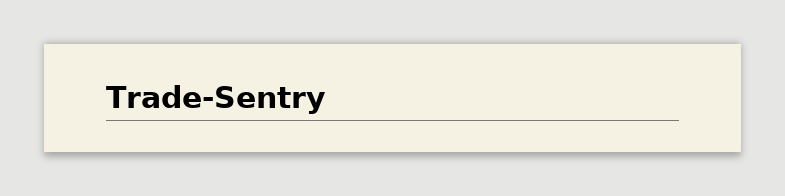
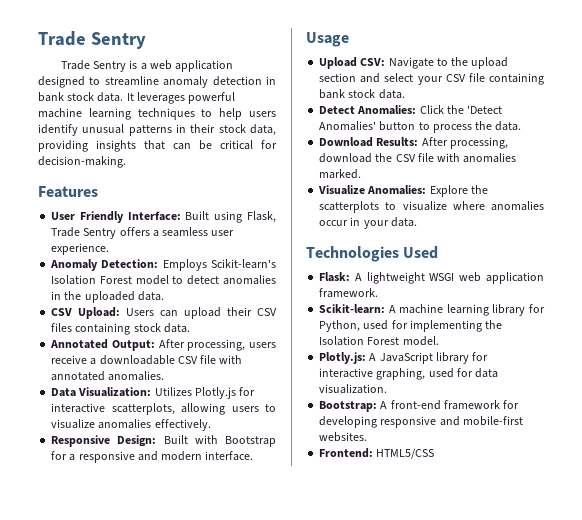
[106,85,326,114] Trade-Sentry -> [38,31,146,49] [60,60,234,72] [38,76,276,88] [38,92,236,104] [38,108,276,120] [38,124,277,136] [38,140,277,152] [38,156,126,168] [38,186,98,198] [51,211,276,223] [51,227,235,239] [51,243,110,255] [50,259,276,271] [51,275,276,285] [51,291,164,303] [51,307,277,319] [51,323,190,335] [50,339,276,351] [51,355,243,365] [51,371,165,381] [51,387,256,399] [51,403,276,415] [51,419,211,431] [51,435,276,447] [51,451,254,463] [306,32,349,47] [319,57,509,69] [319,73,544,85] [319,89,405,99] [319,105,503,115] [319,121,522,133] [319,137,508,149] [319,153,517,163] [319,169,362,179] [318,185,488,197] [319,201,544,213] [319,217,417,229] [306,246,439,262] [319,272,544,284] [319,288,379,298] [319,304,545,316] [319,320,503,332] [319,336,439,346] [319,352,489,364] [319,368,499,380] [319,384,388,394] [319,400,520,412] [319,416,523,428] [319,432,368,442] [319,448,435,459] Trade Sentry // Trade Sentry is a web application designed to streamline anomaly detection in bank stock data. It leverages powerful machine learning techniques to help users identify unusual patterns in their stock data, providing insights that can be critical for decision-making. // Features // User Friendly Interface: Built using Flask, Trade Sentry offers a seamless user experience. // Anomaly Detection: Employs Scikit-learn's Isolation Forest model to detect anomalies in the uploaded data. // CSV Upload: Users can upload their CSV files containing stock data. // Annotated Output: After processing, users receive a downloadable CSV file with annotated anomalies. // Data Visualization: Utilizes Plotly.js for interactive scatterplots, allowing users to visualize anomalies effectively. // Responsive Design: Built with Bootstrap for a responsive and modern interface. // Usage // Upload CSV: Navigate to the upload section and select your CSV file containing bank stock data. // Detect Anomalies: Click the 'Detect Anomalies' button to process the data. // Download Results: After processing, download the CSV file with anomalies marked. // Visualize Anomalies: Explore the scatterplots to visualize where anomalies occur in your data. // Technologies Used // Flask: A lightweight WSGI web application framework. // Scikit-learn: A machine learning library for Python, used for implementing the Isolation Forest model. // Plotly.js: A JavaScript library for interactive graphing, used for data visualization. // Bootstrap: A front-end framework for developing responsive and mobile-first websites. // Frontend: HTML5/CSS

